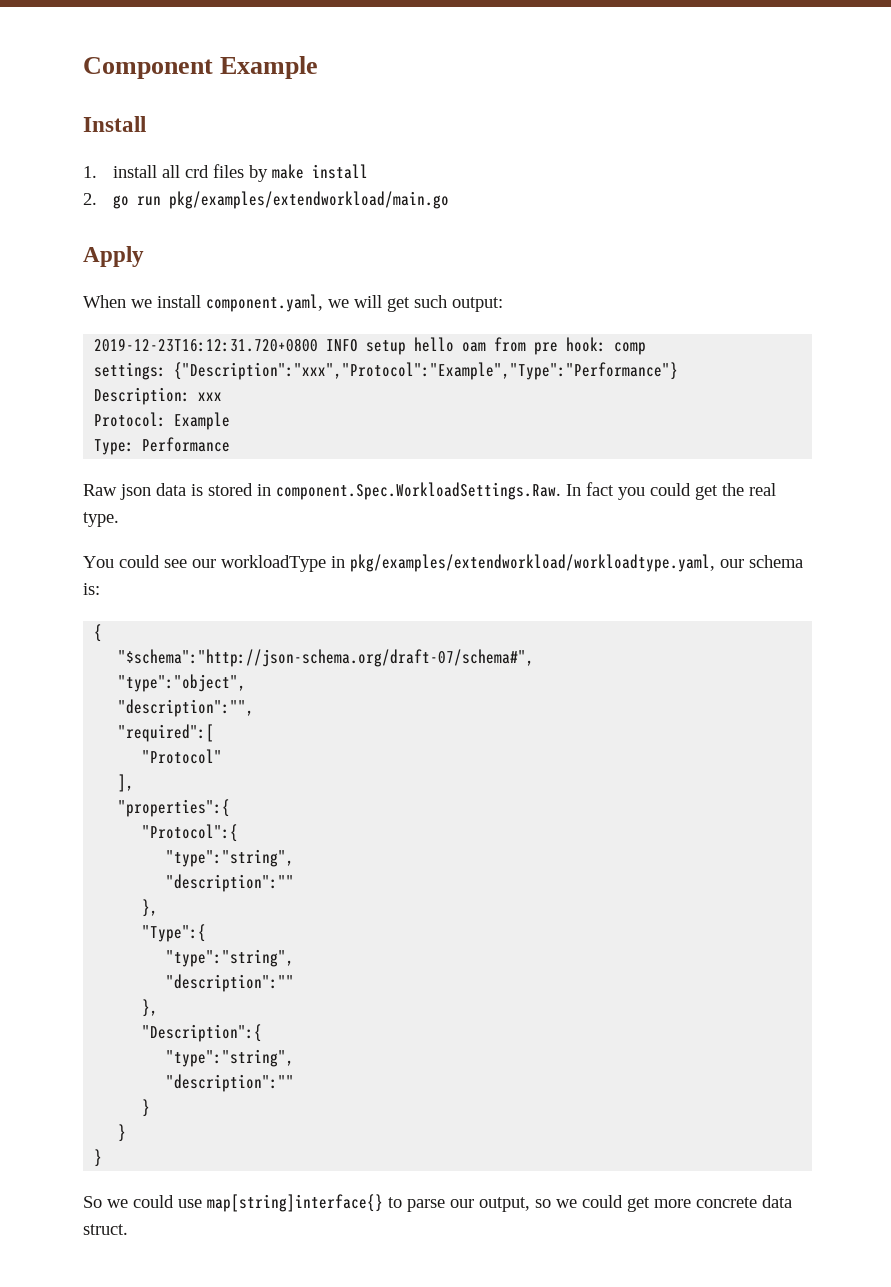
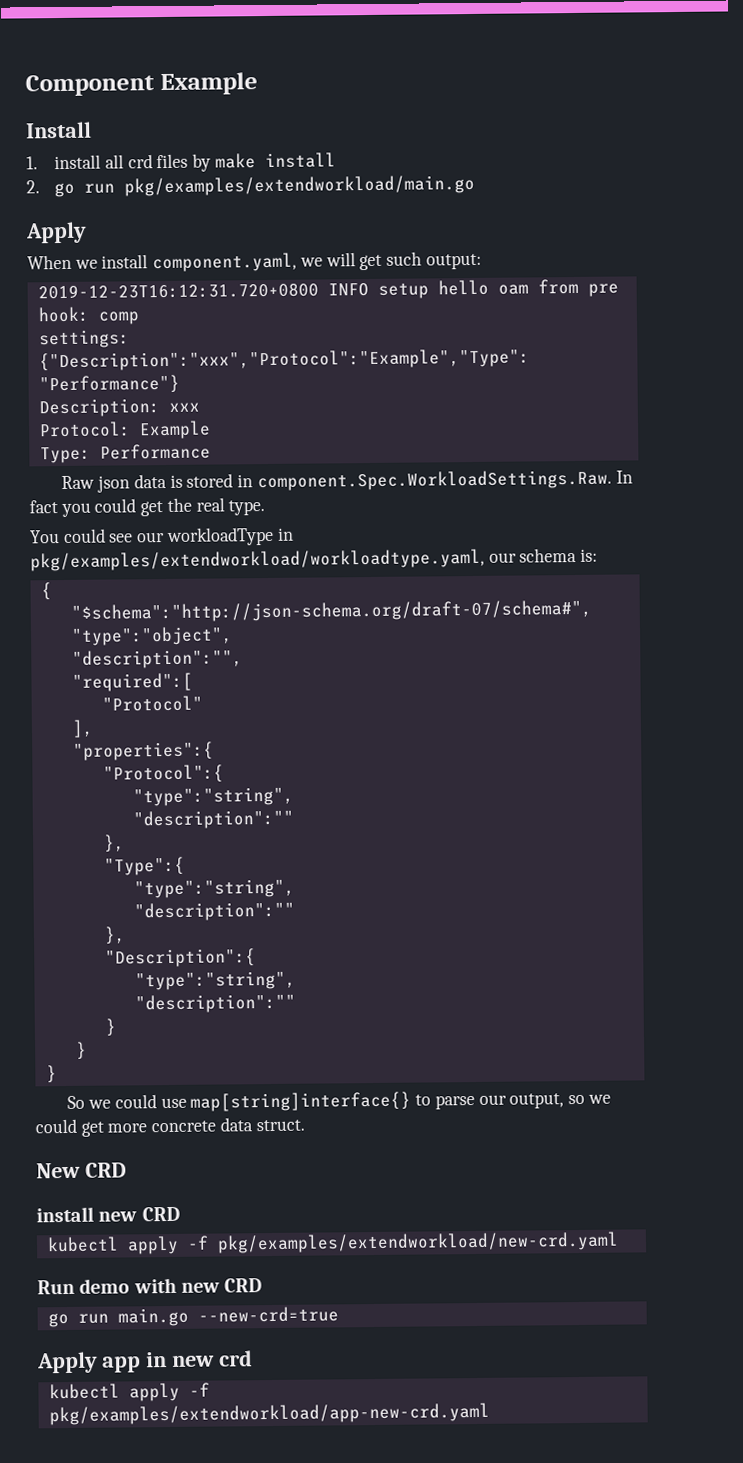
(128, 1229) none -> [36,1162,127,1179] [36,1206,180,1223] [46,1231,619,1255] [37,1277,263,1295] [47,1306,339,1328] [37,1350,253,1374] [48,1382,210,1402] [48,1402,490,1426] // New CRD // install new CRD // kubectl apply -f pkg/examples/extendworkload/new-crd.yaml // Run demo with new CRD // go run main.go --new-crd=true // Apply app in new crd // kubectl apply -f pkg/examples/extendworkload/app-new-crd.yaml

